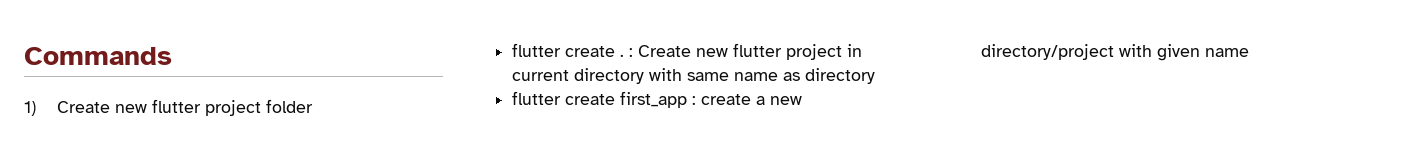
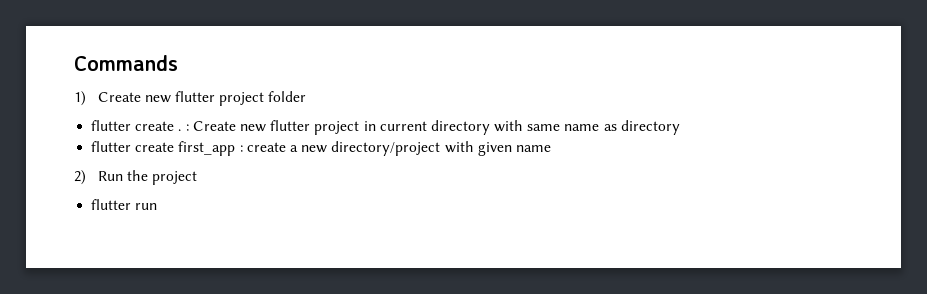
(1250, 52) none -> [74,170,197,185] [91,199,158,210] // 2) Run the project // flutter run

